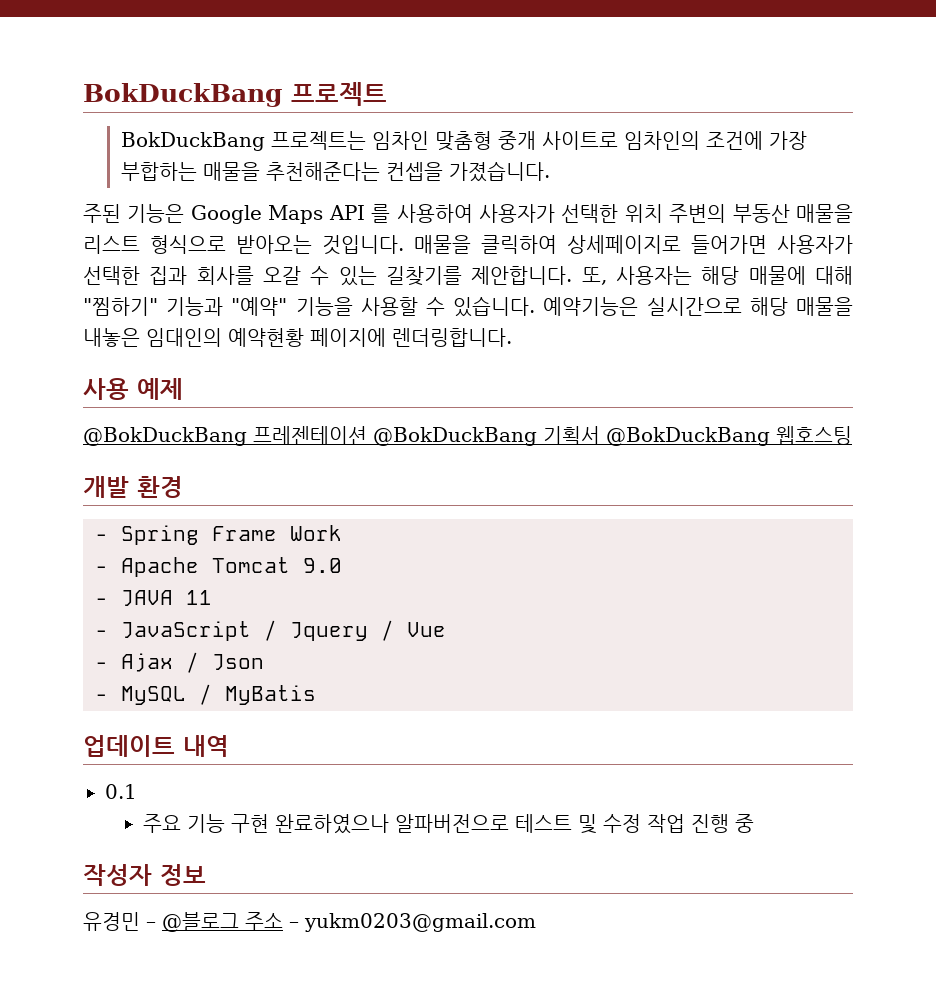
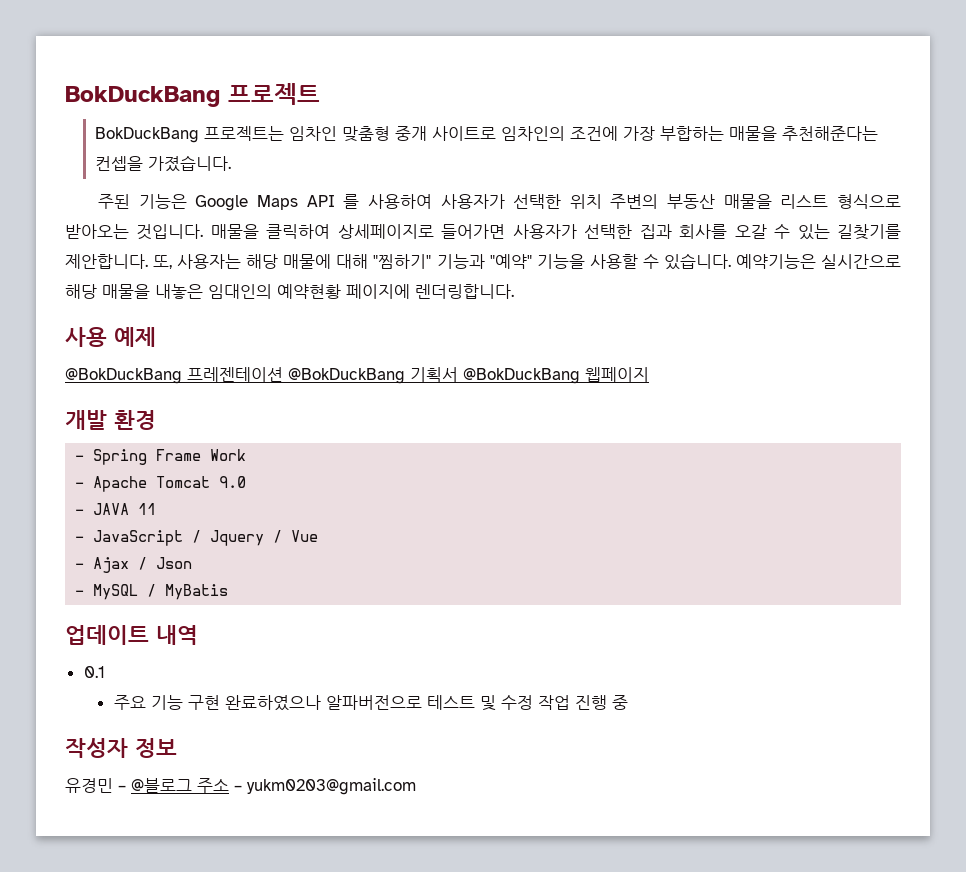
[776,426,852,445] 웹호스팅 -> [585,367,649,382] 웹페이지

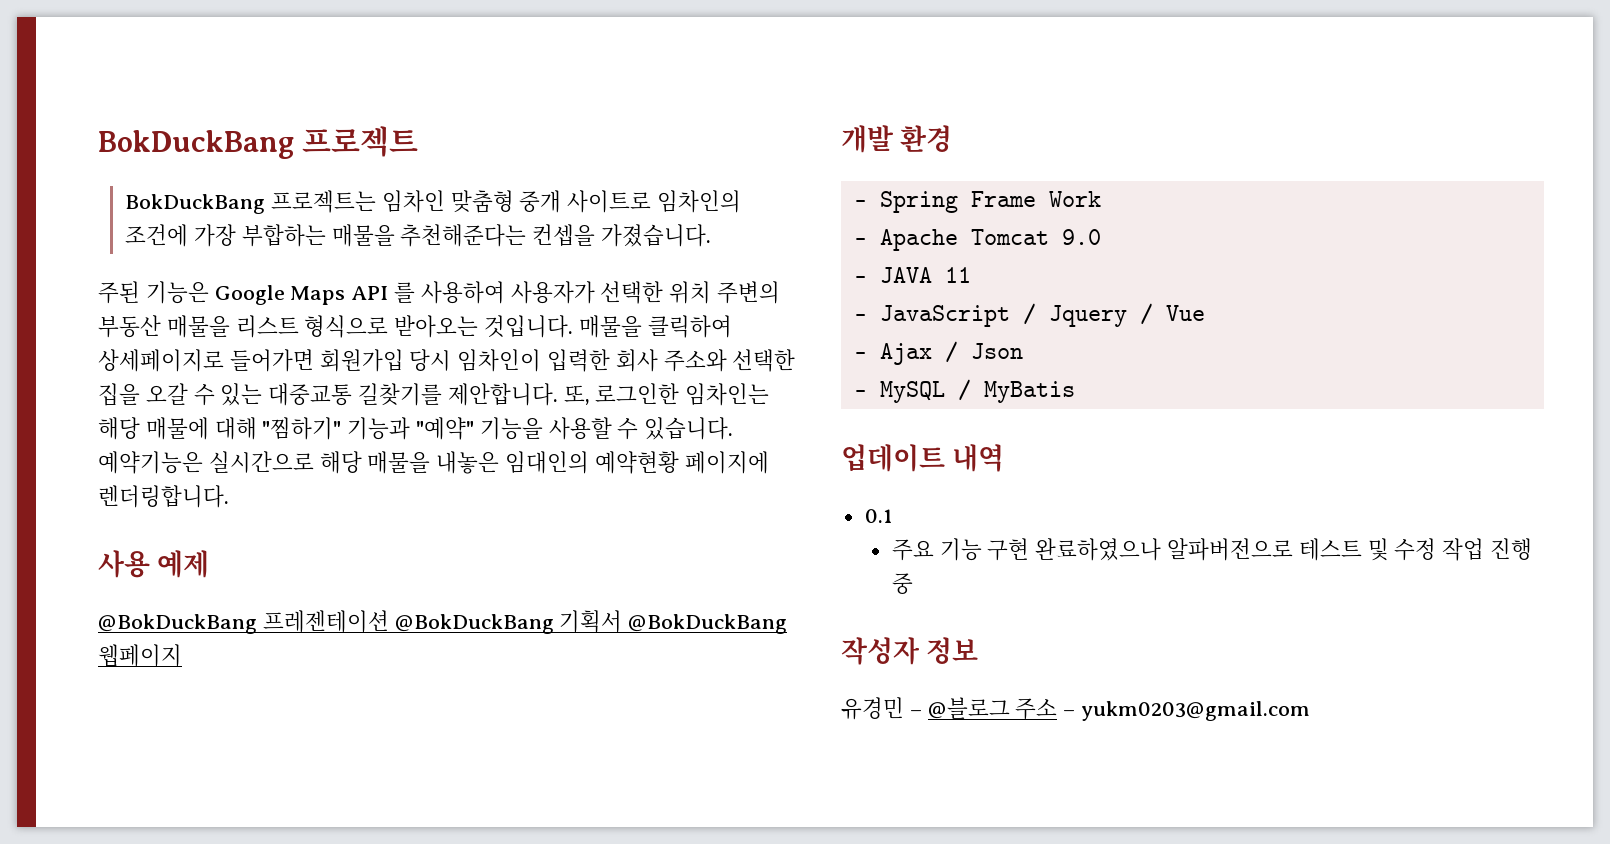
[512,224,728,239] 사용자가 선택한 집과 회사를 -> [319,349,796,372] [98,383,140,406] 회원가입 당시 임차인이 입력한 회사 주소와 선택한 집을
(830, 232) none -> [268,383,353,406] 대중교통
[177,254,242,269] 사용자는 -> [595,383,770,406] 로그인한 임차인는

